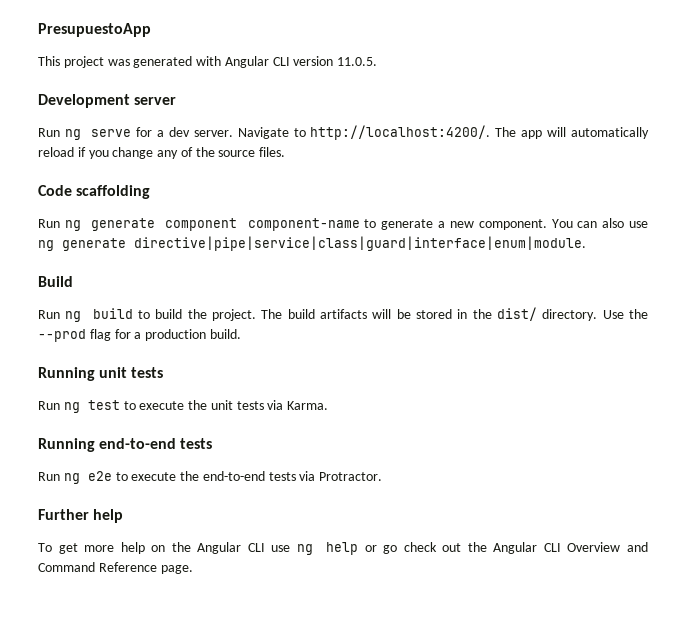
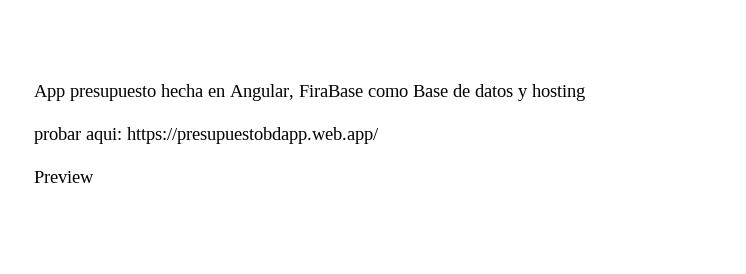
[38,23,151,37] [38,56,378,68] [38,94,177,108] [38,125,649,140] [38,147,286,159] [38,185,151,199] [38,218,649,231] [38,236,586,251] [38,276,73,287] [38,307,648,322] [38,329,241,342] [38,367,164,381] [38,400,329,413] [38,438,213,452] [38,471,383,484] [38,509,124,523] [38,542,649,555] [38,562,193,574] PresupuestoApp // This project was generated with Angular CLI version 11.0.5. // Development server // Run ng serve for a dev server. Navigate to http://localhost:4200/. The app will automatically reload if you change any of the source files. // Code scaffolding // Run ng generate component component-name to generate a new component. You can also use ng generate directive|pipe|service|class|guard|interface|enum|module. // Build // Run ng build to build the project. The build artifacts will be stored in the dist/ directory. Use the --prod flag for a production build. // Running unit tests // Run ng test to execute the unit tests via Karma. // Running end-to-end tests // Run ng e2e to execute the end-to-end tests via Protractor. // Further help // To get more help on the Angular CLI use ng help or go check out the Angular CLI Overview and Command Reference page. -> [34,84,585,101] [34,127,379,144] [34,171,94,183] App presupuesto hecha en Angular, FiraBase como Base de datos y hosting // probar aqui: https://presupuestobdapp.web.app/ // Preview

